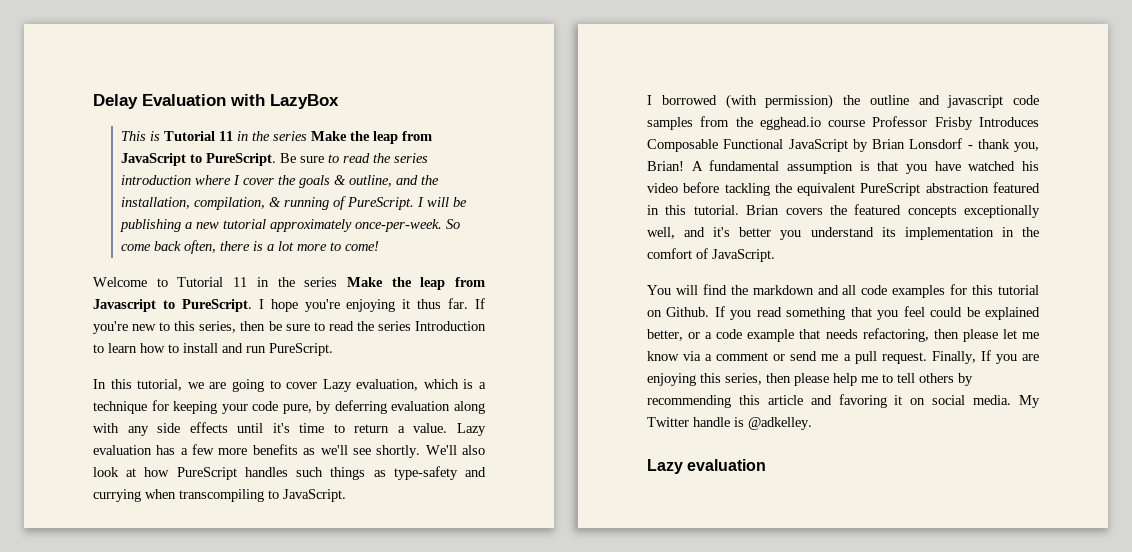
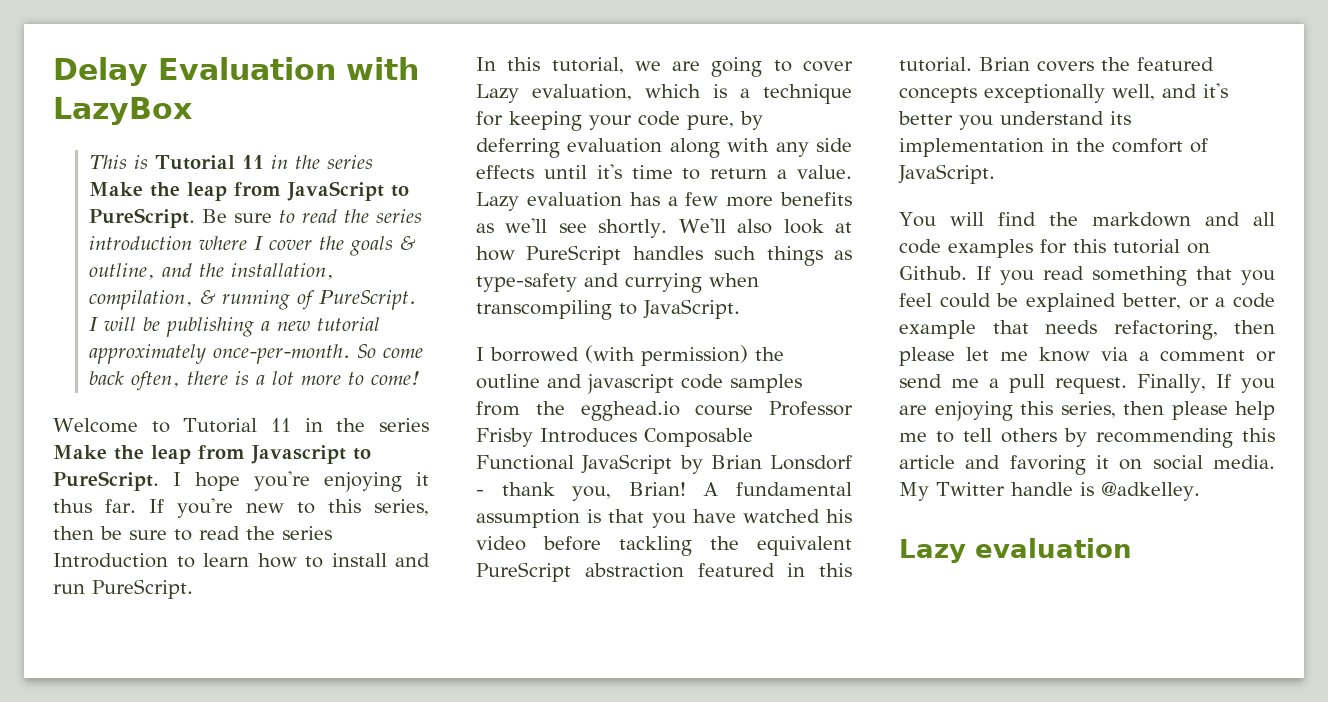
[354,219,442,232] once-per-week. -> [212,344,350,364] once-per-month.

